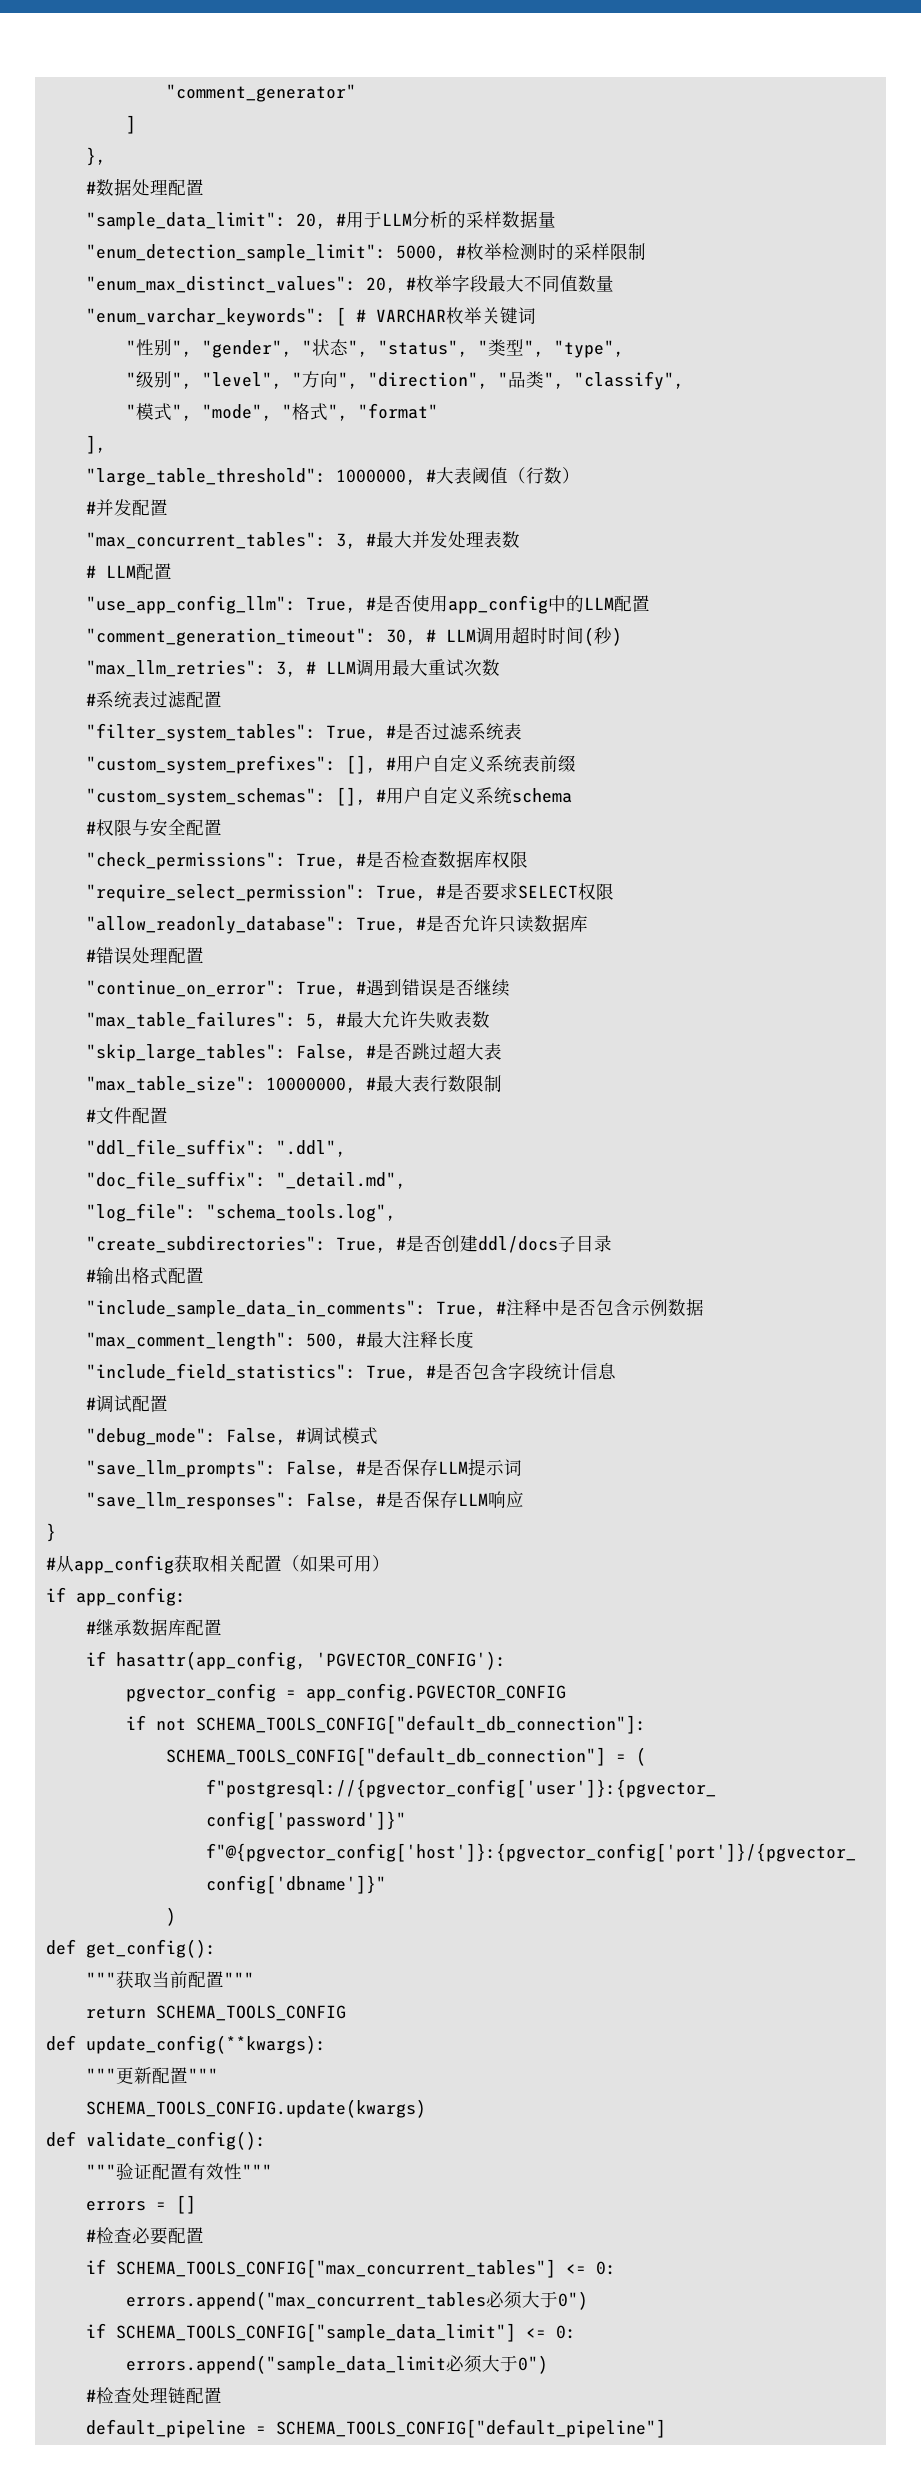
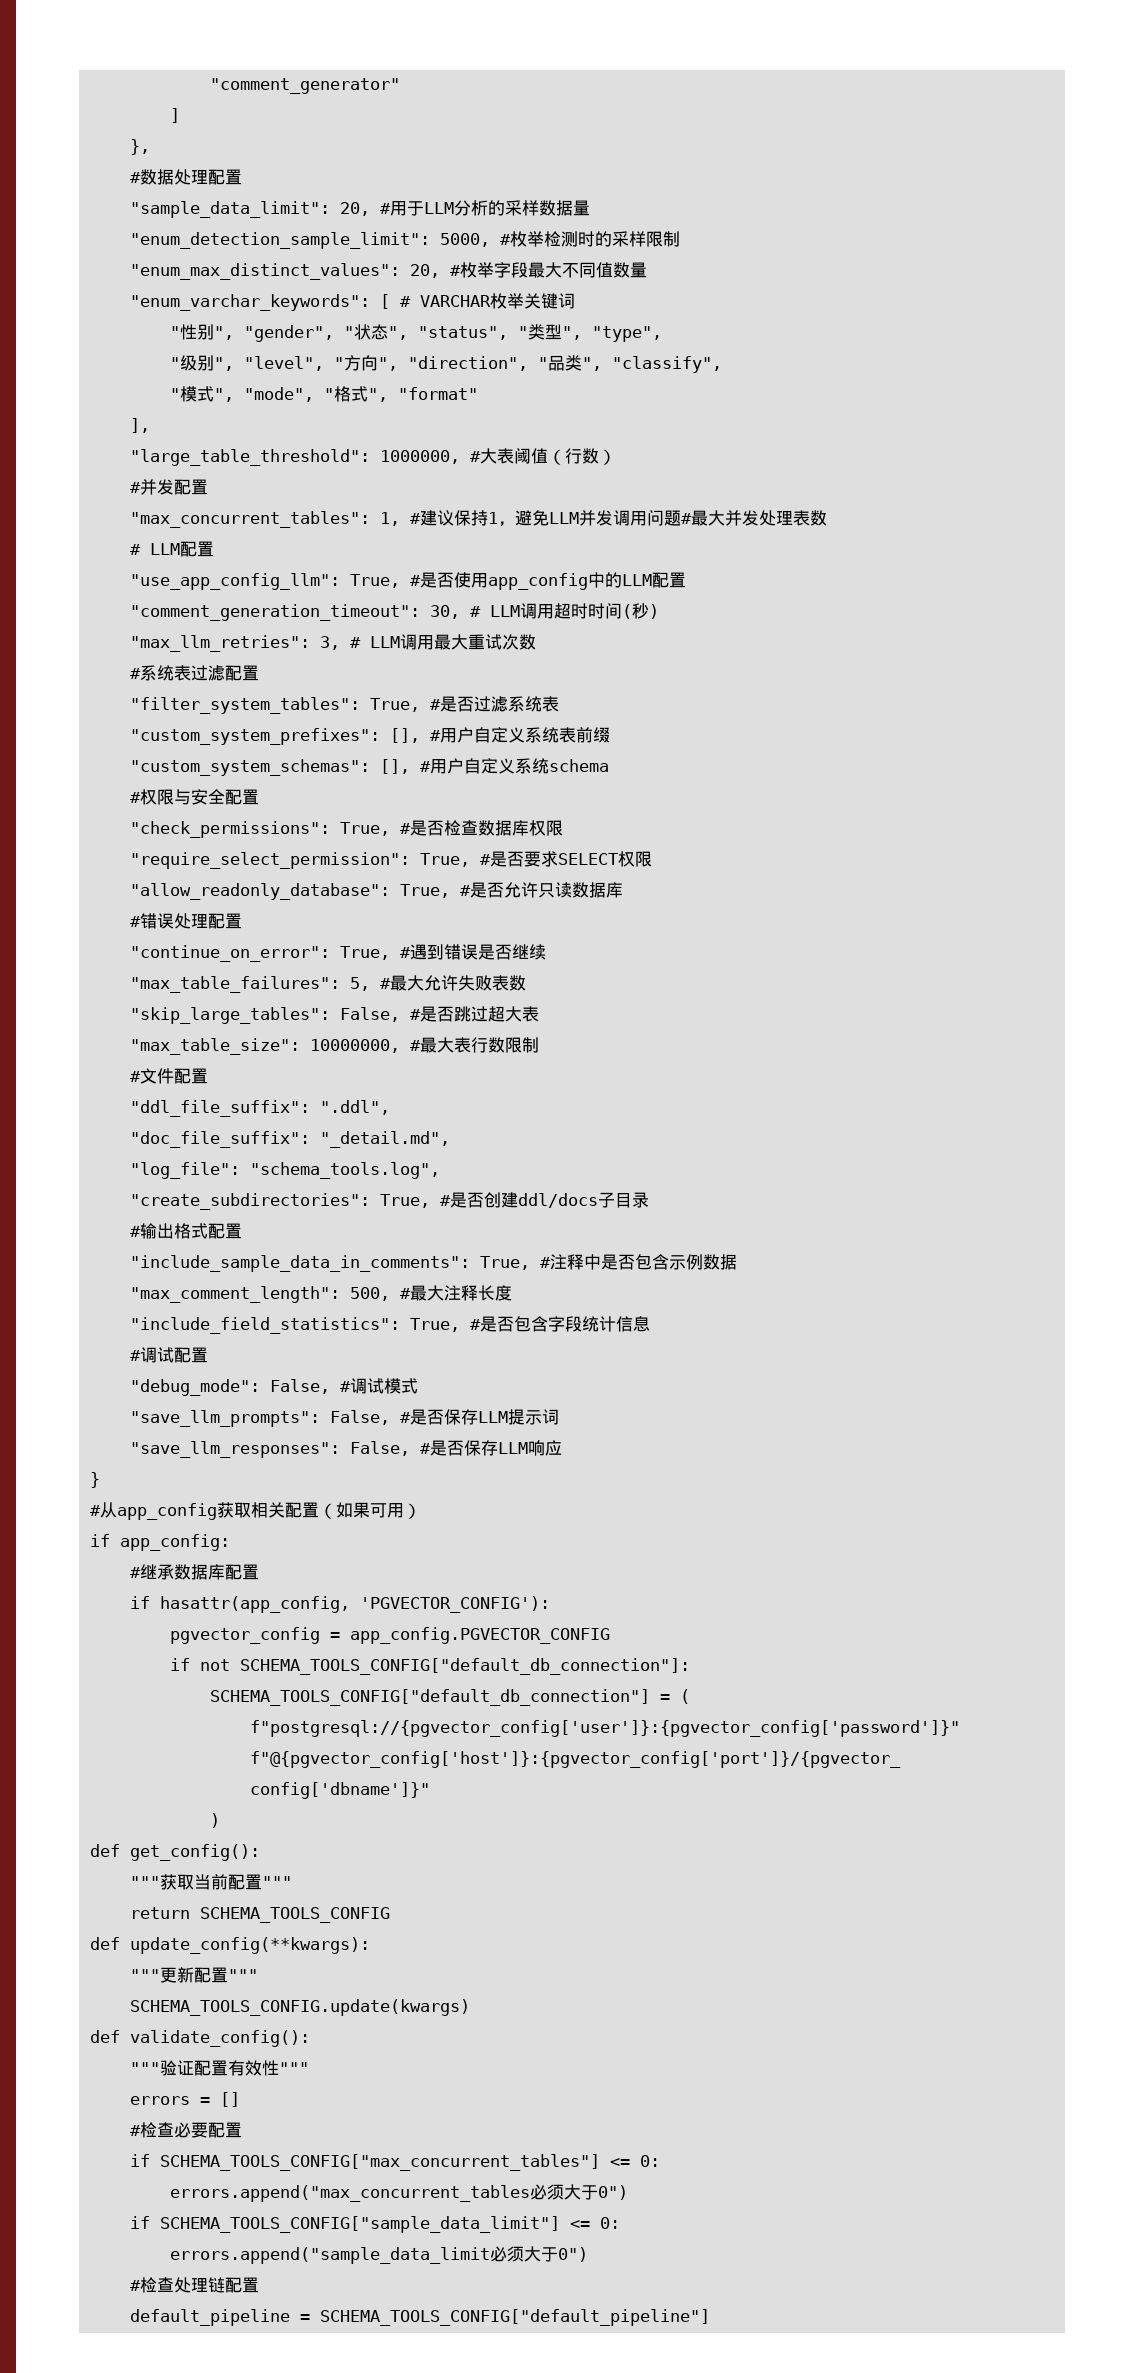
[335,533,356,549] 3, -> [379,510,681,527] 1, #建议保持1，避免LLM并发调用问题

